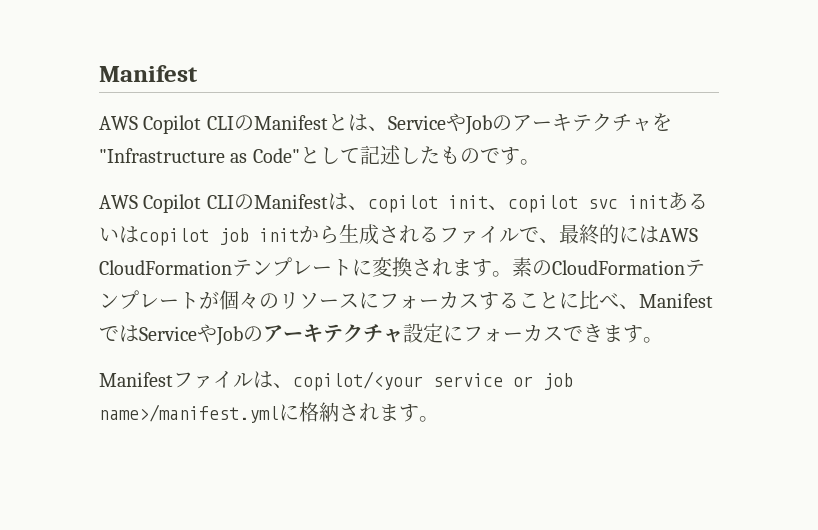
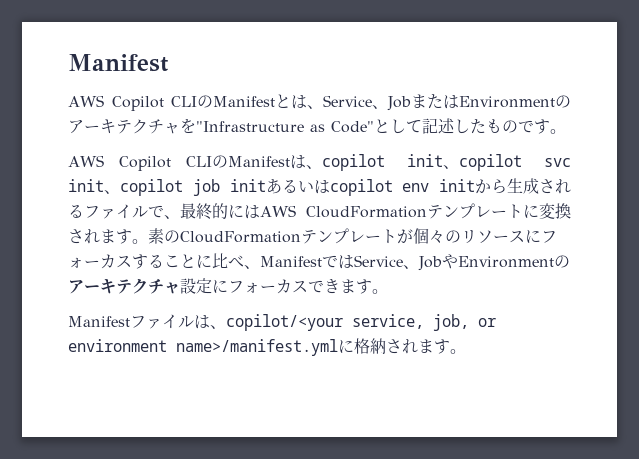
[445,113,492,135] やJob -> [372,94,555,111] 、JobまたはEnvironment
(668, 202) none -> [104,179,266,196] 、copilot job init
[219,228,249,245] job -> [402,183,430,192] env
[197,324,243,346] やJob -> [403,254,554,271] 、JobやEnvironment
[433,373,573,390] service or job -> [352,314,496,331] [68,339,167,352] service, job, or environment

